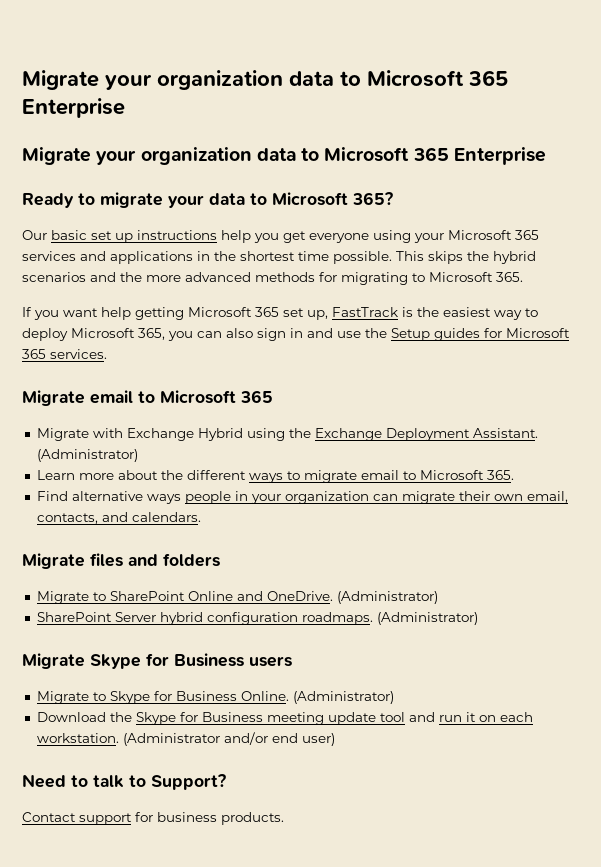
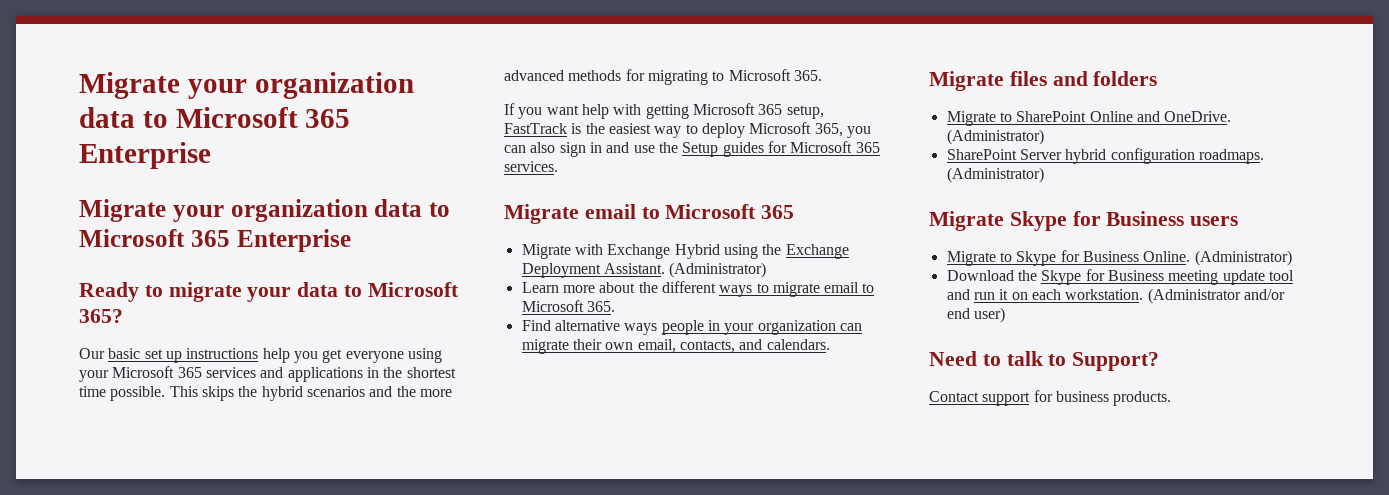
(131, 313) none -> [613,104,642,115] with
[283,308,328,320] set up, -> [786,105,824,119] setup,

